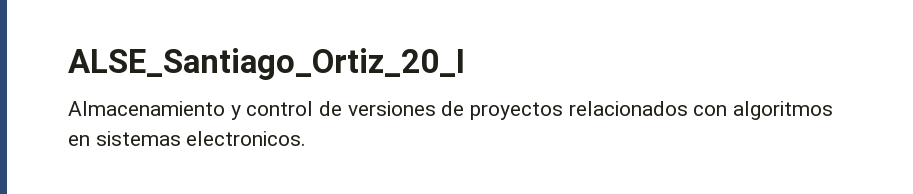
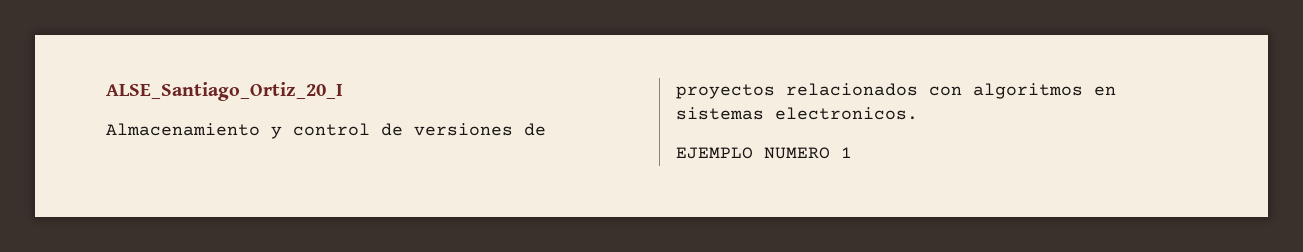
(307, 138) none -> [676,147,852,159] // EJEMPLO NUMERO 1

